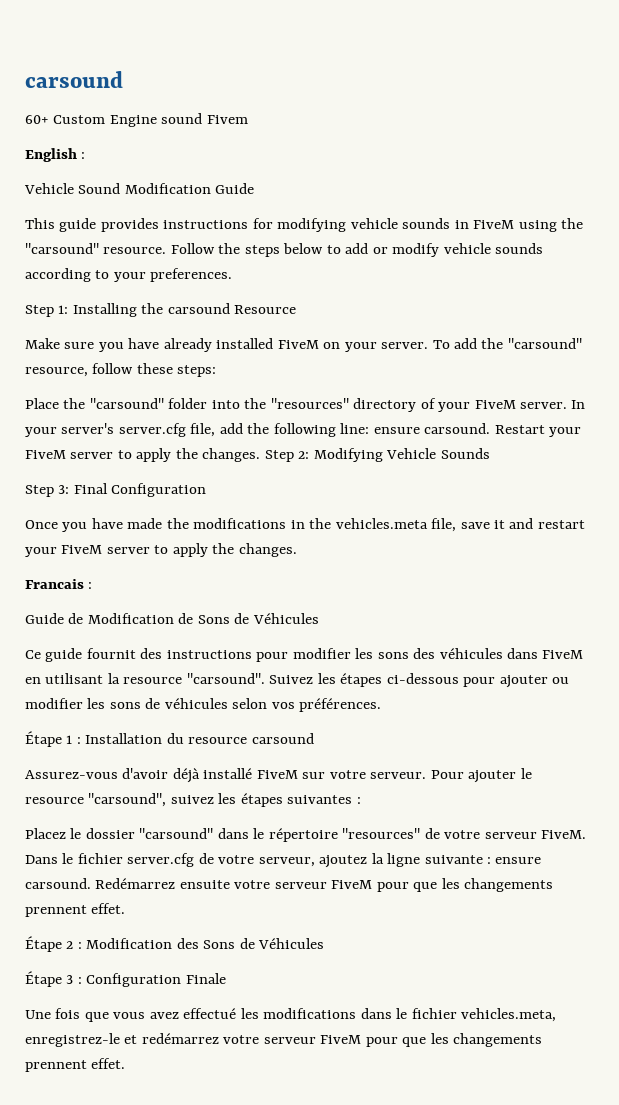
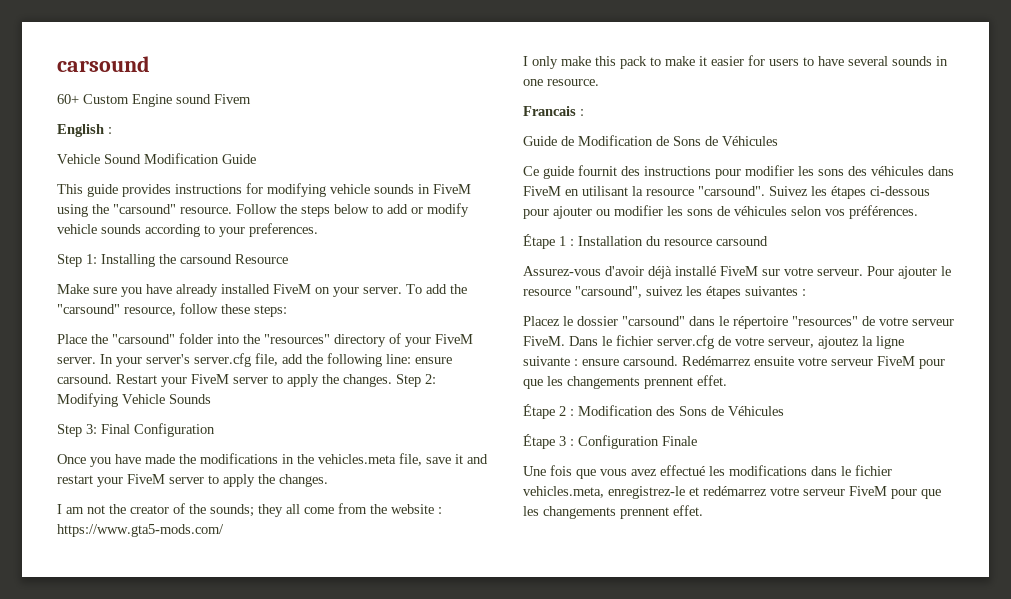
(297, 550) none -> [57,503,442,517] [57,524,224,537] [523,55,948,69] [523,79,599,86] // I am not the creator of the sounds; they all come from the website : https://www.gta5-mods.com/ // I only make this pack to make it easier for users to have several sounds in one resource.

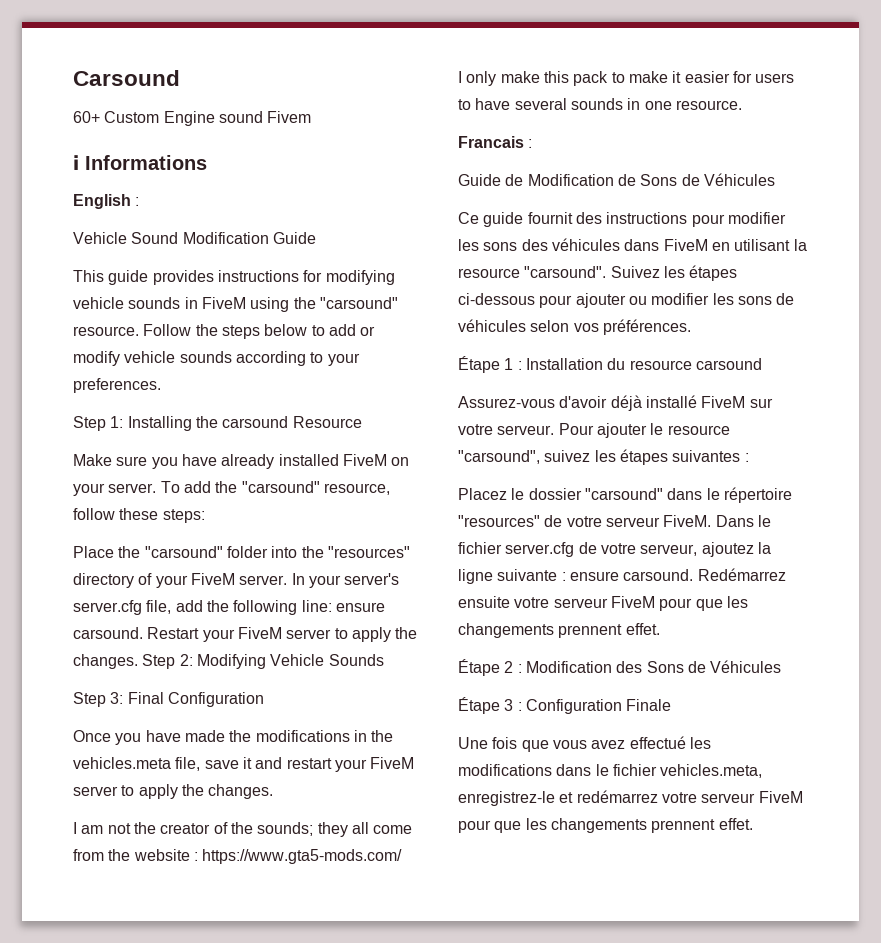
[57,56,150,72] carsound -> [73,70,180,86] Carsound
(251, 99) none -> [73,155,207,170] // ℹ Informations

